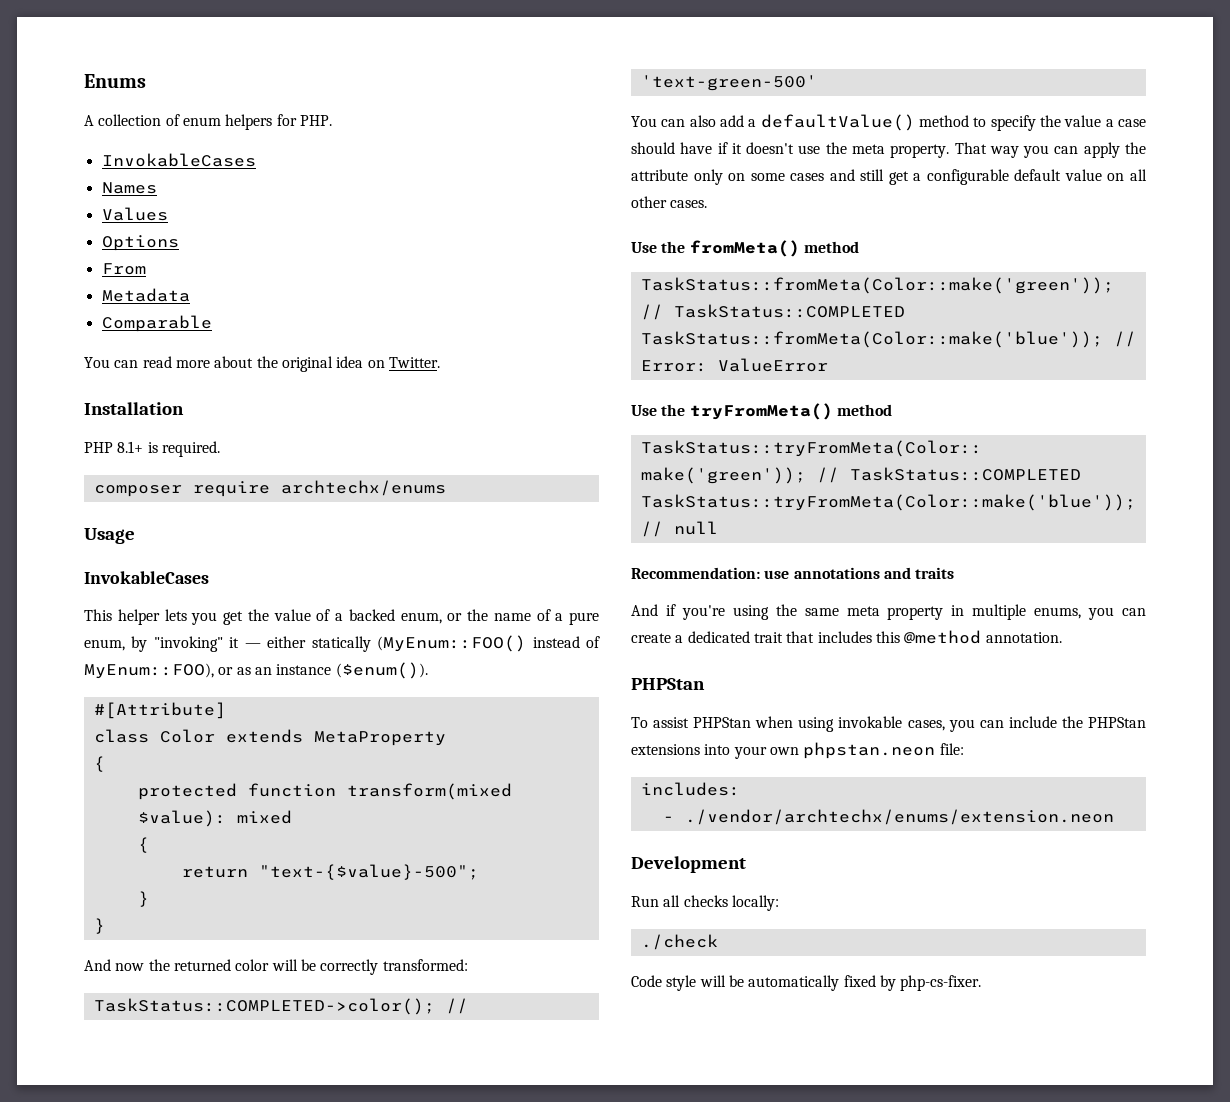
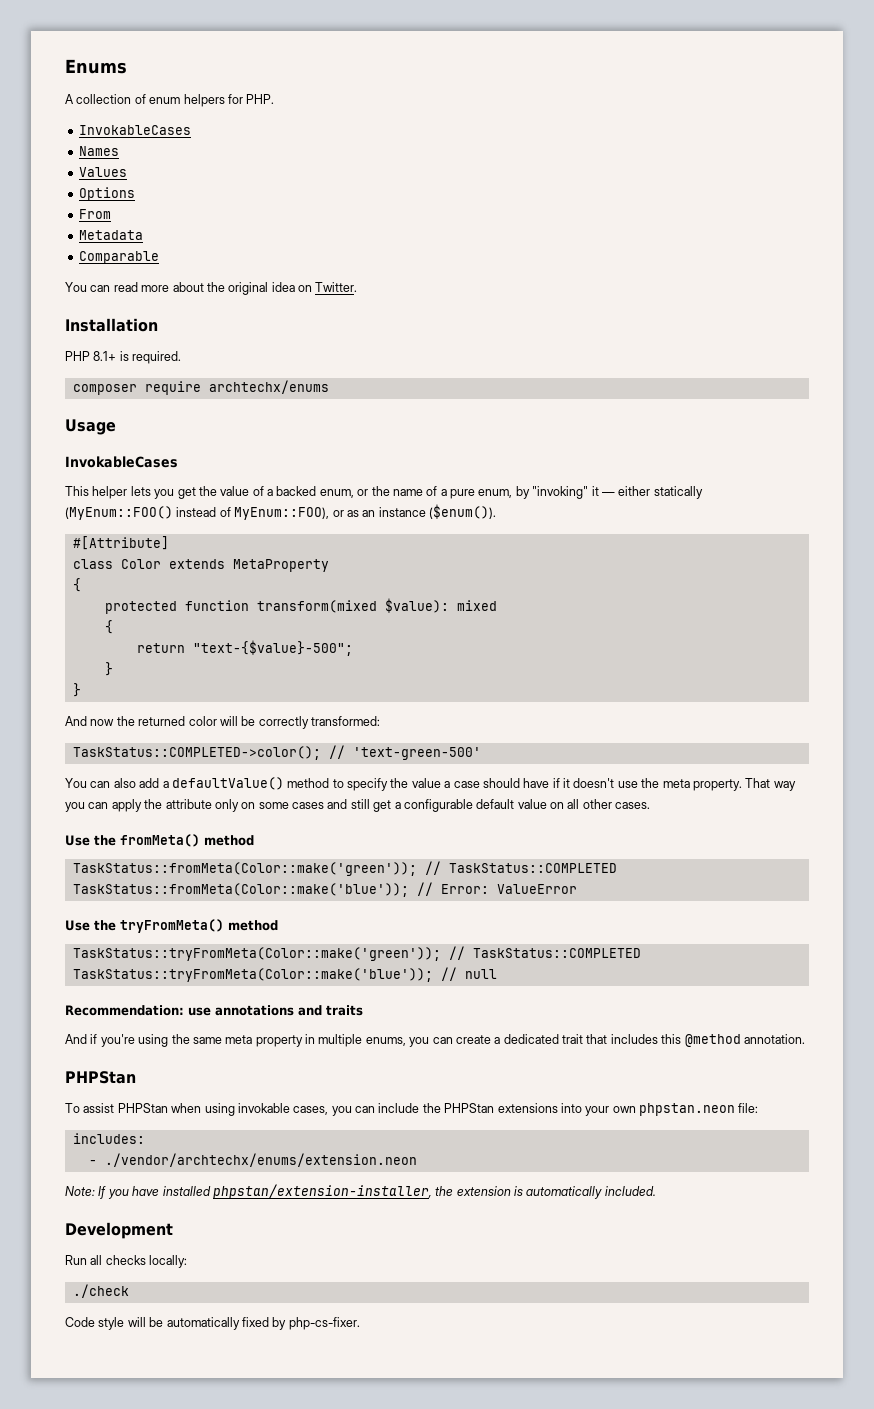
(1114, 817) none -> [65,1184,656,1199] // Note: If you have installed phpstan/extension-installer, the extension is automatically included.

